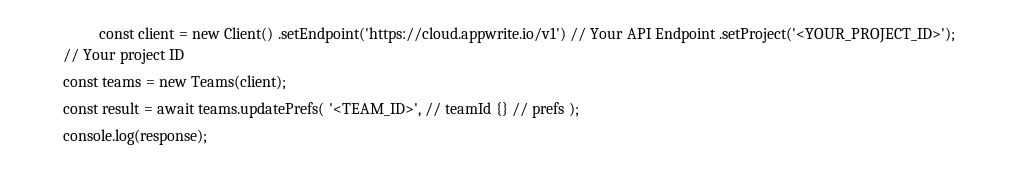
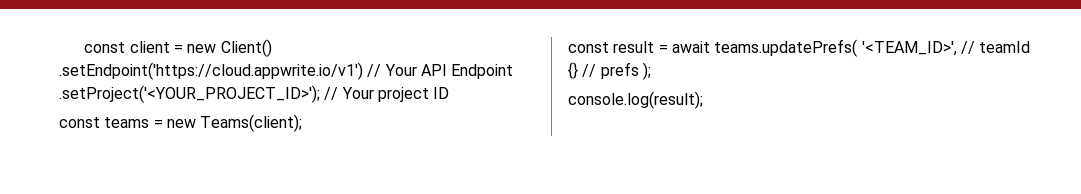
[63,129,207,145] console.log(response); -> [568,91,703,109] console.log(result);

